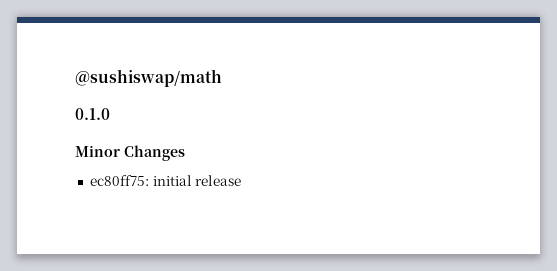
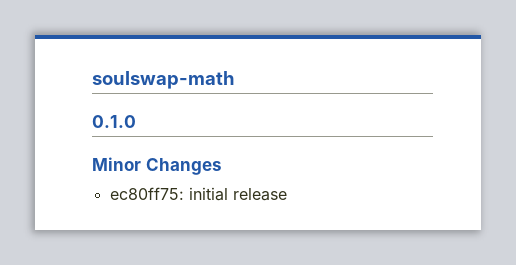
[75,69,222,87] @sushiswap/math -> [92,71,235,89] soulswap-math

